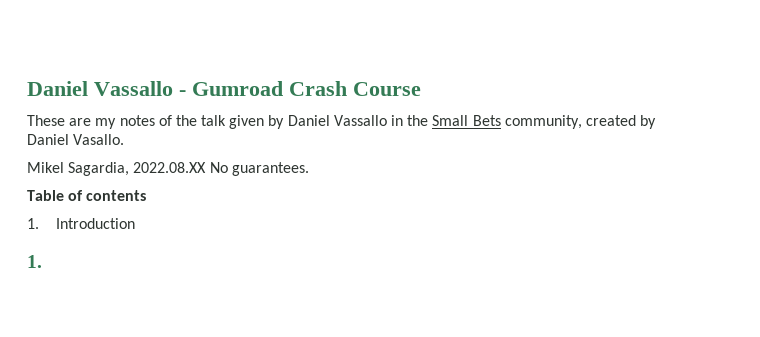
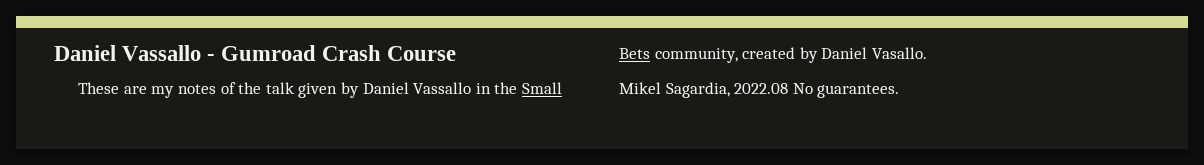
[133,162,207,173] 2022.08.XX -> [734,83,789,94] 2022.08
[27,190,147,201] [27,218,136,229] [27,255,42,268] // Table of contents // 1. Introduction // 1. -> (900, 91) none

